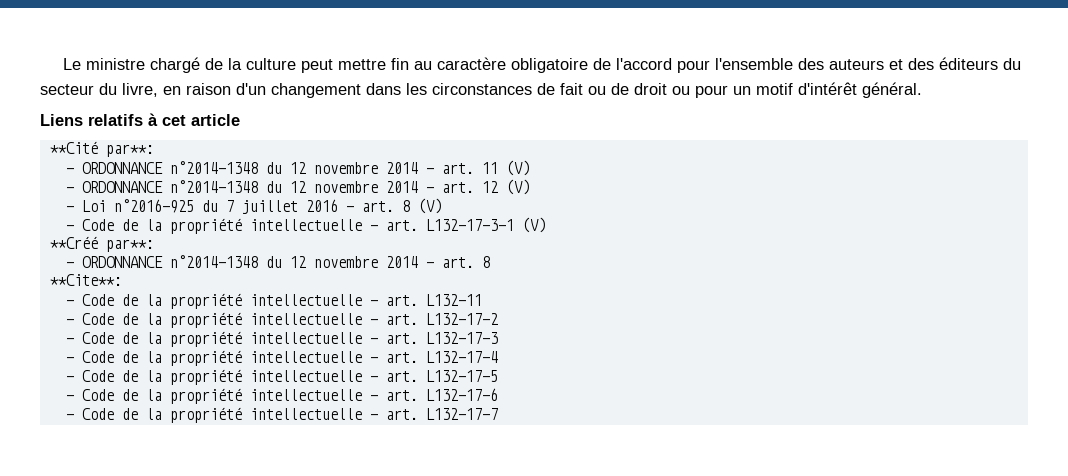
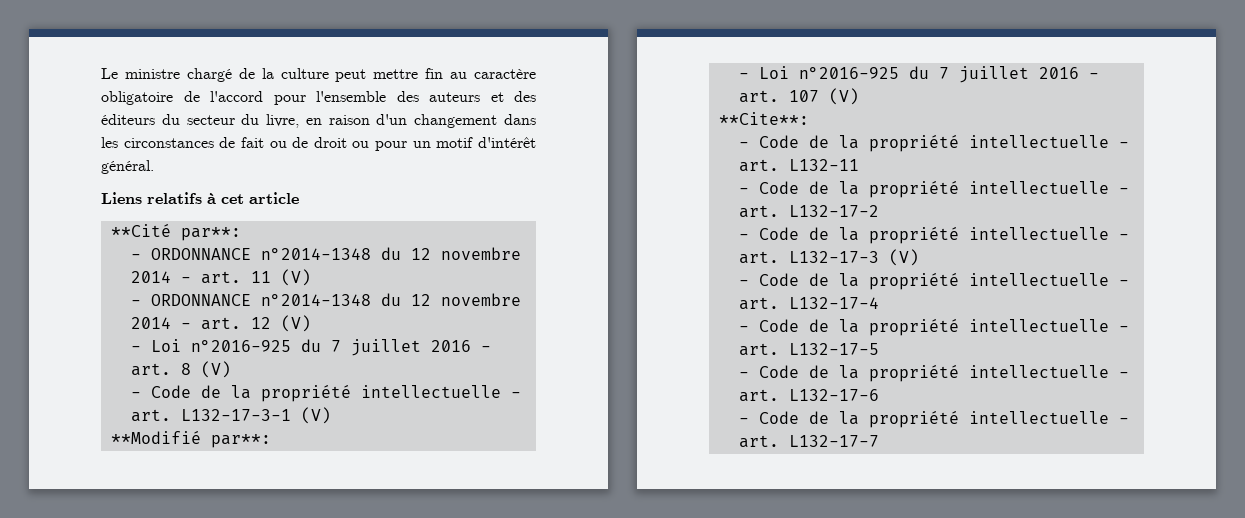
[49,236,154,252] [65,255,490,268] **Créé par**: // - ORDONNANCE n°2014-1348 du 12 novembre 2014 - art. 8 -> [110,430,271,448] [738,66,1099,83] [738,88,859,105] **Modifié par**: // - Loi n°2016-925 du 7 juillet 2016 - art. 107 (V)
(498, 338) none -> [888,249,919,266] (V)

